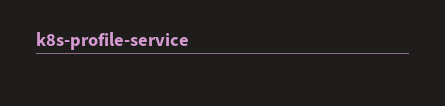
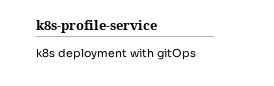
(189, 41) none -> [36,48,196,60] // k8s deployment with gitOps

